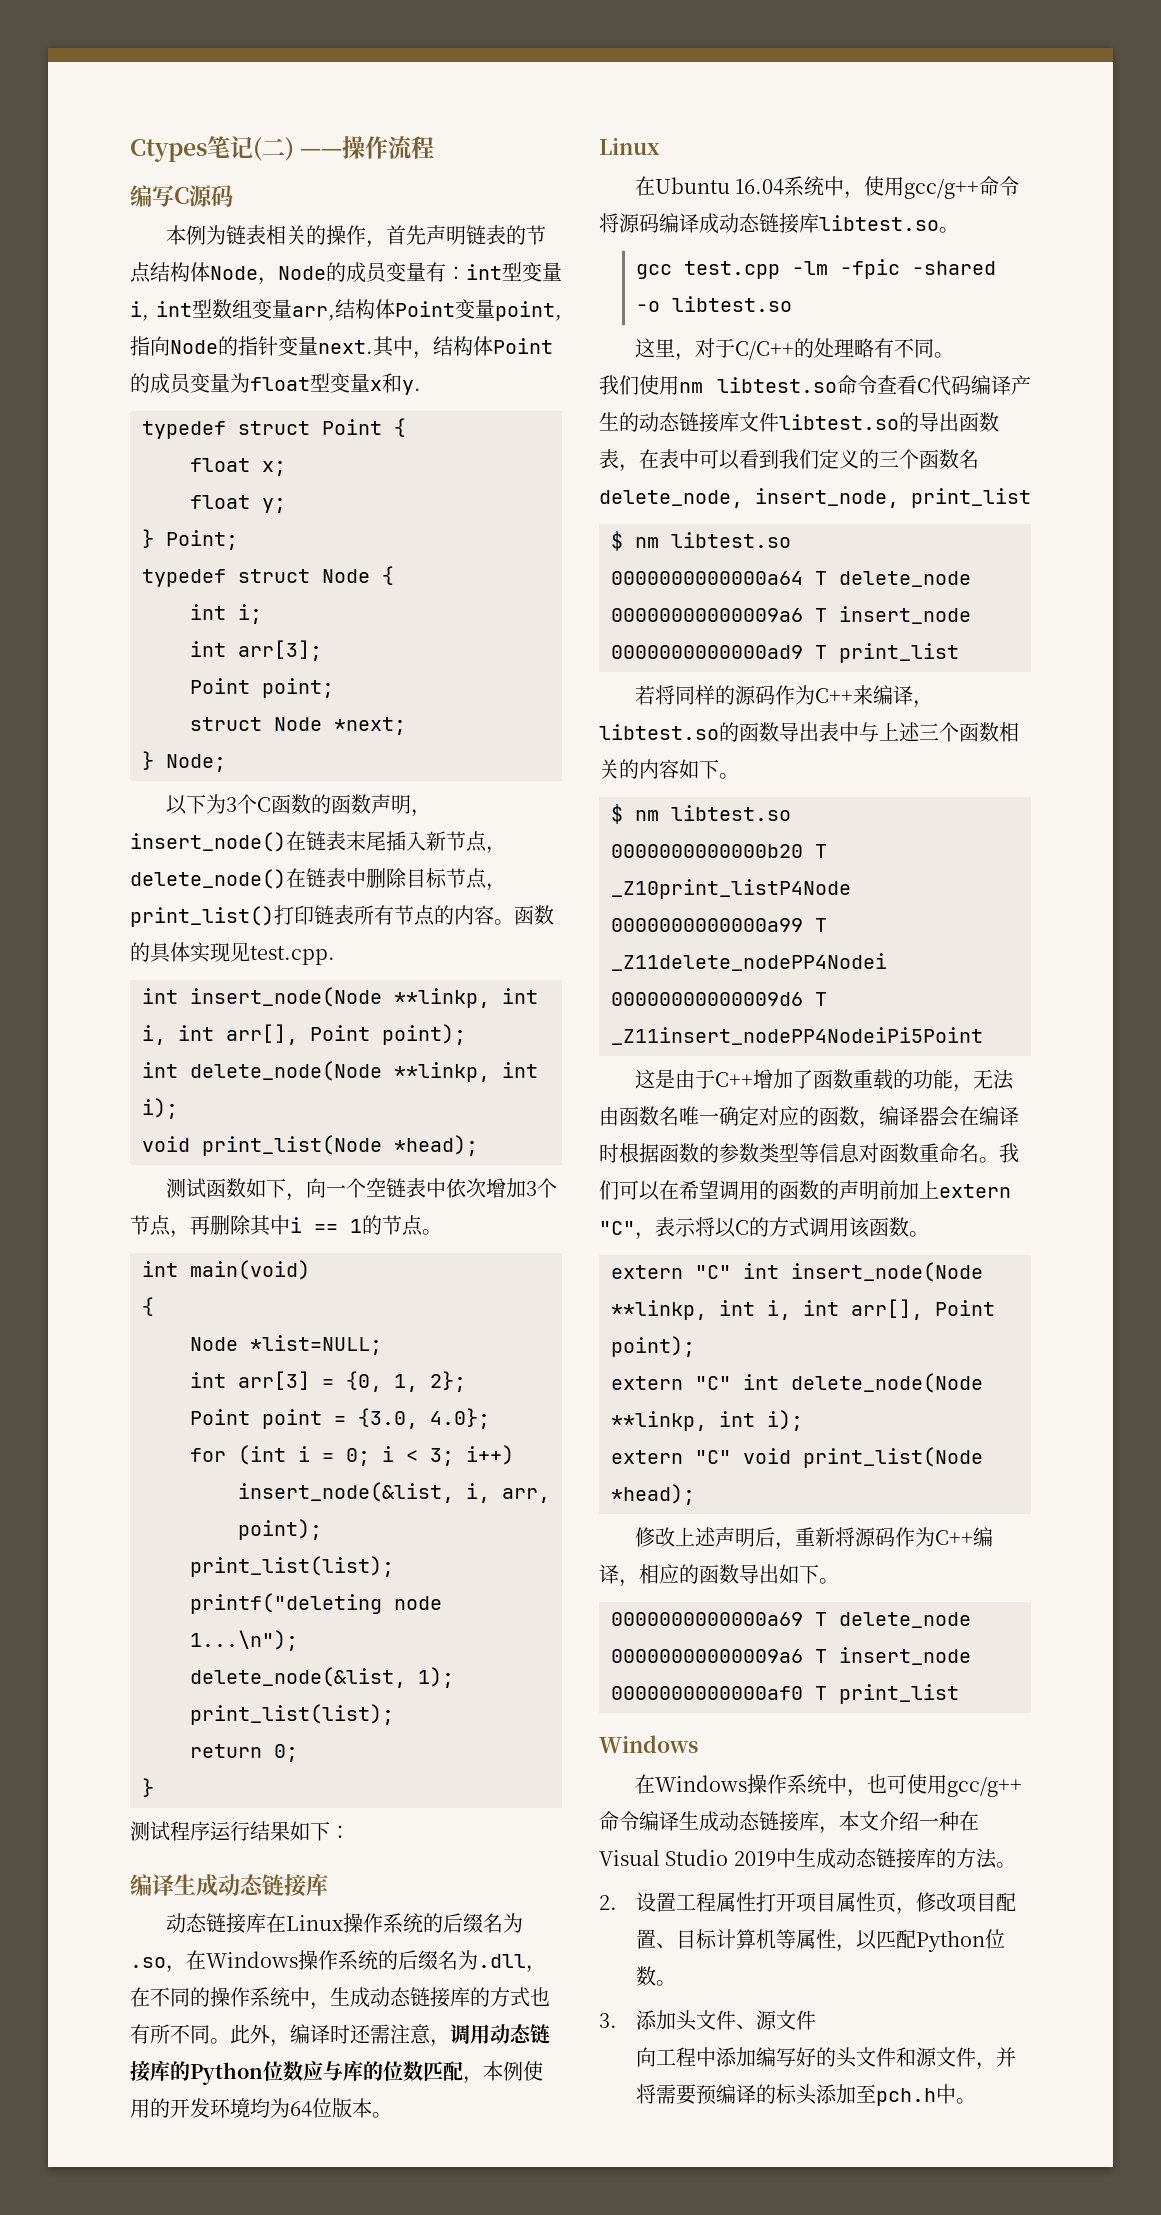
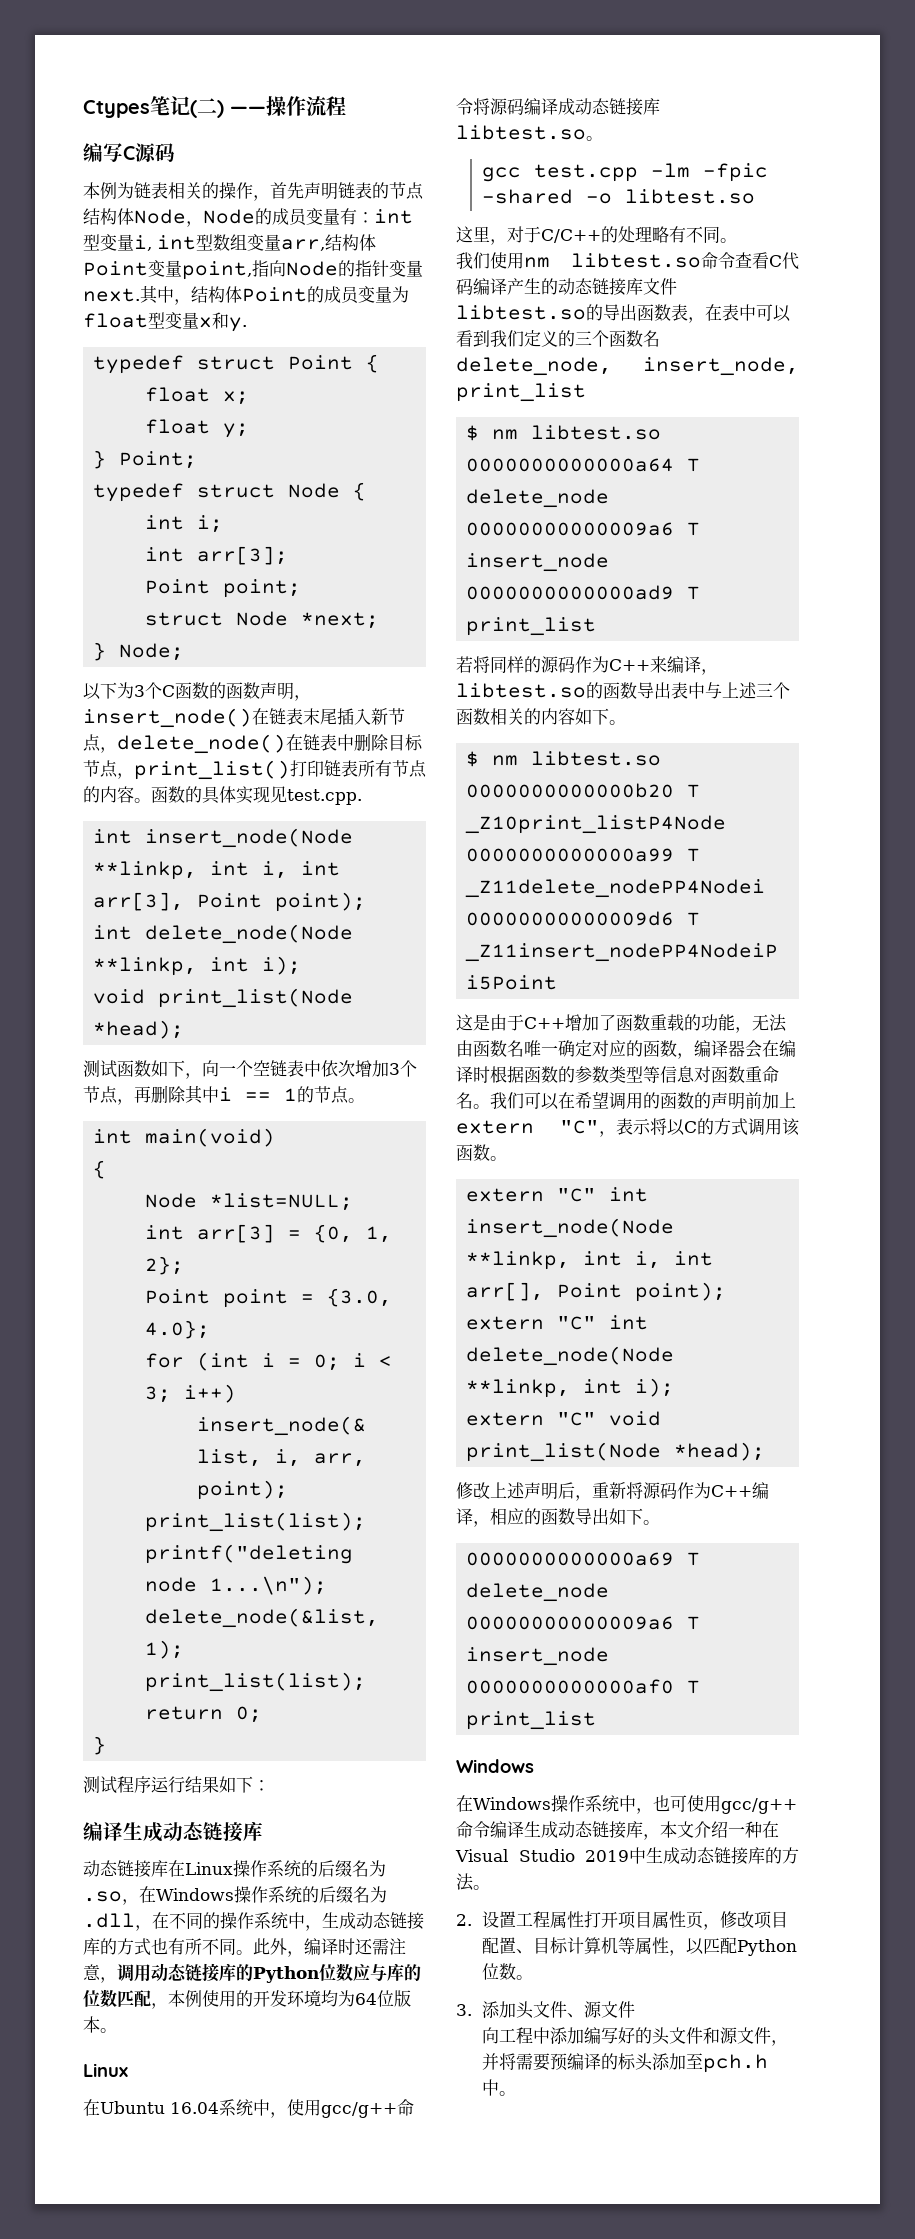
[226,1024,298,1045] arr[], -> [93,892,185,911] arr[3],

